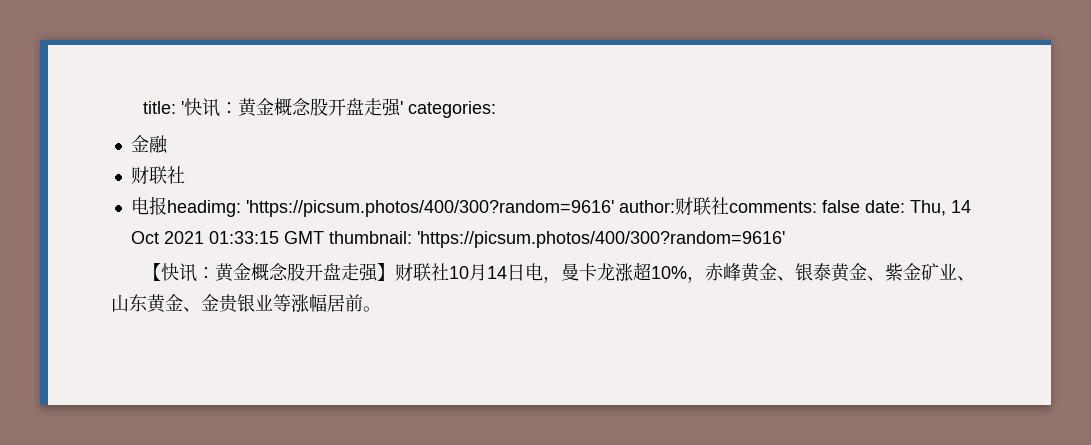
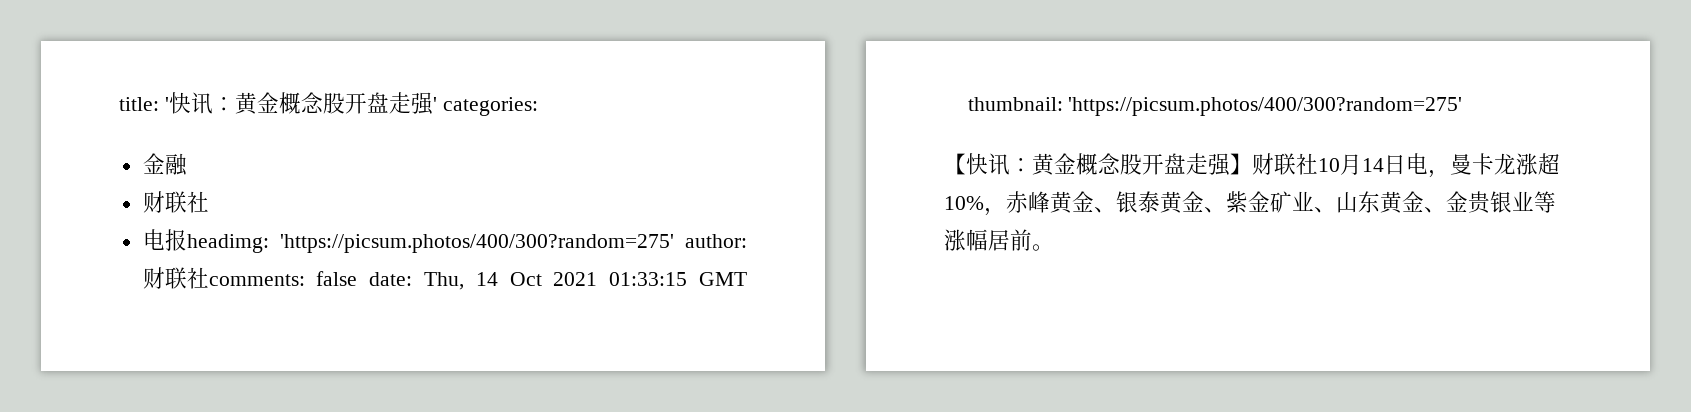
[245,200,614,217] 'https://picsum.photos/400/300?random=9616' -> [279,234,674,253] 'https://picsum.photos/400/300?random=275'
[416,231,785,248] 'https://picsum.photos/400/300?random=9616' -> [1068,97,1463,116] 'https://picsum.photos/400/300?random=275'

